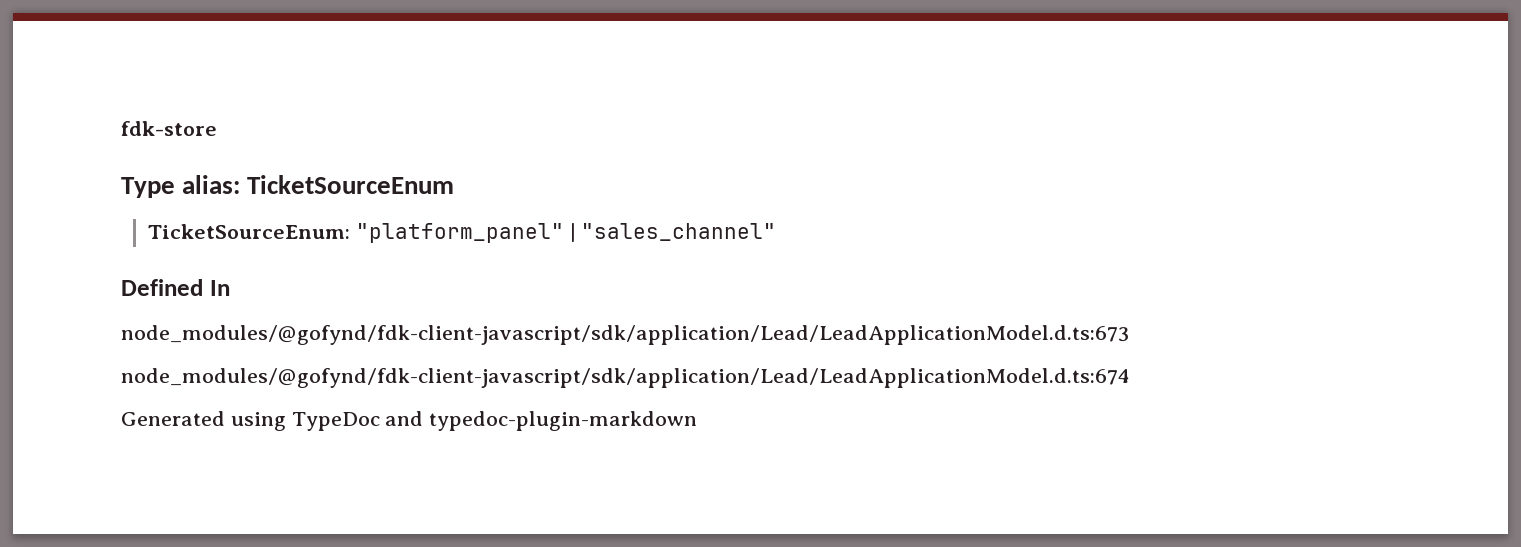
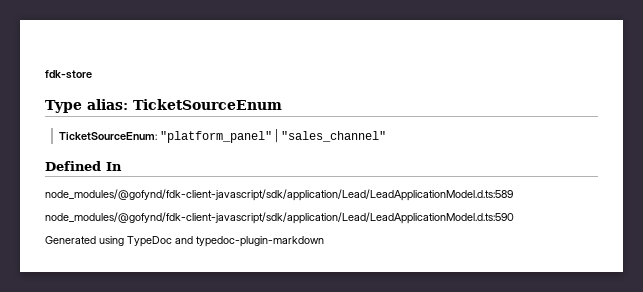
[121,325,1129,345] [121,368,1130,388] node_modules/@gofynd/fdk-client-javascript/sdk/application/Lead/LeadApplicationModel.d.ts:673 // node_modules/@gofynd/fdk-client-javascript/sdk/application/Lead/LeadApplicationModel.d.ts:674 -> [45,189,513,201] [45,212,514,224] node_modules/@gofynd/fdk-client-javascript/sdk/application/Lead/LeadApplicationModel.d.ts:589 // node_modules/@gofynd/fdk-client-javascript/sdk/application/Lead/LeadApplicationModel.d.ts:590

